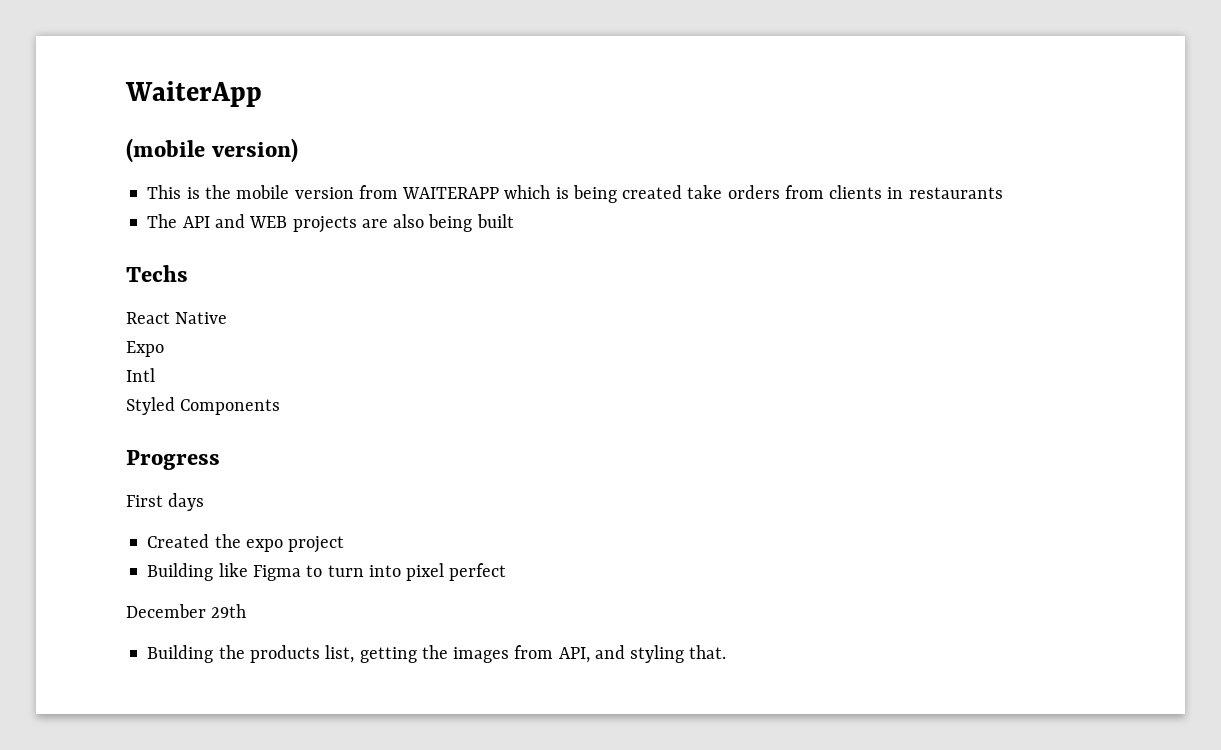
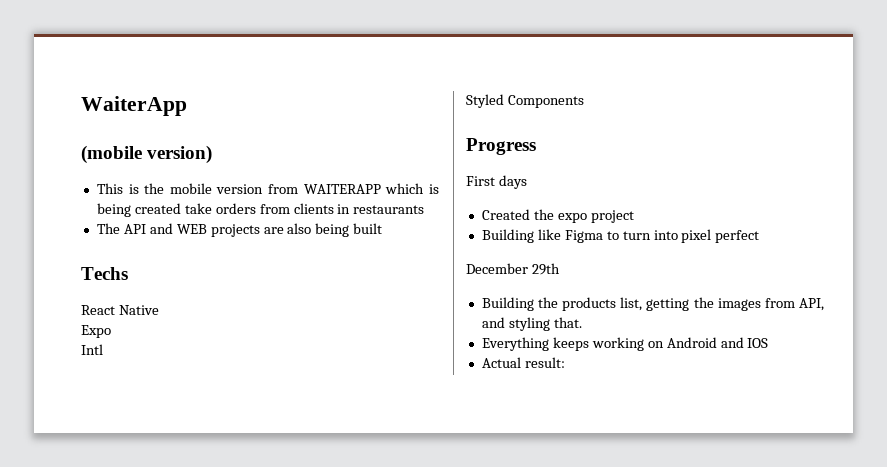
(727, 652) none -> [481,337,769,351] [481,357,565,368] // Everything keeps working on Android and IOS // Actual result:

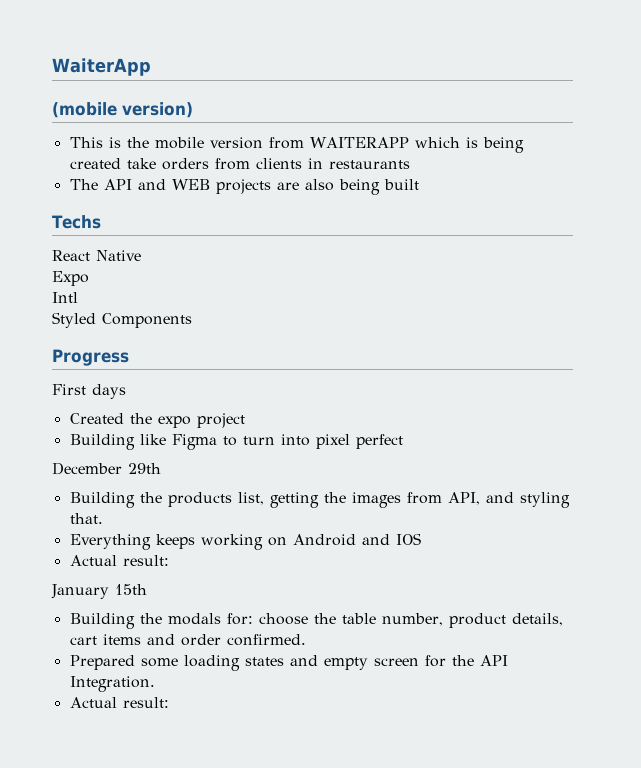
(565, 362) none -> [51,584,147,599] [69,613,563,629] [69,634,306,646] [69,655,508,671] [69,676,155,692] [69,697,169,708] // January 15th // Building the modals for: choose the table number, product details, cart items and order confirmed. // Prepared some loading states and empty screen for the API Integration. // Actual result:

